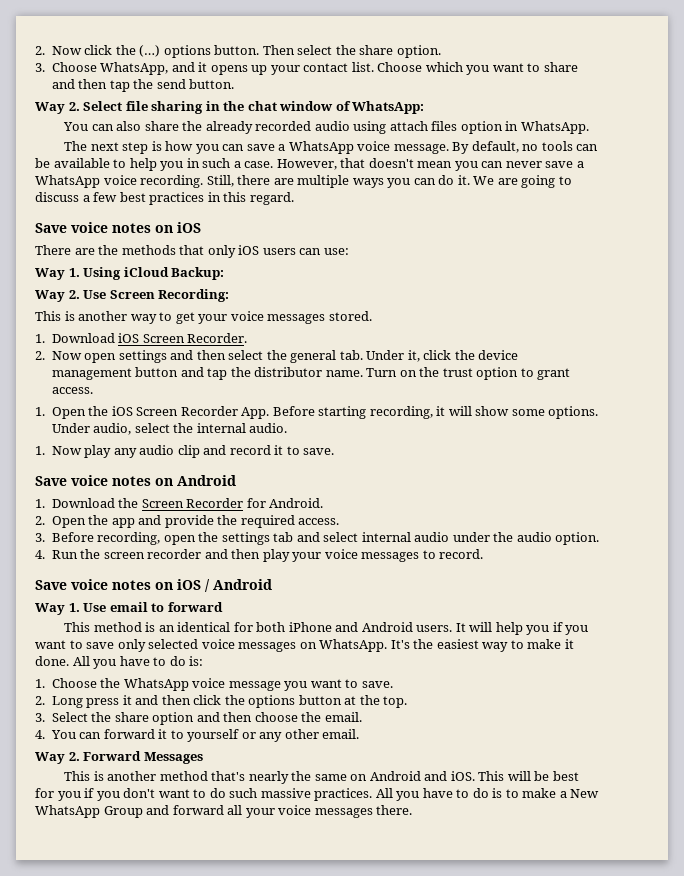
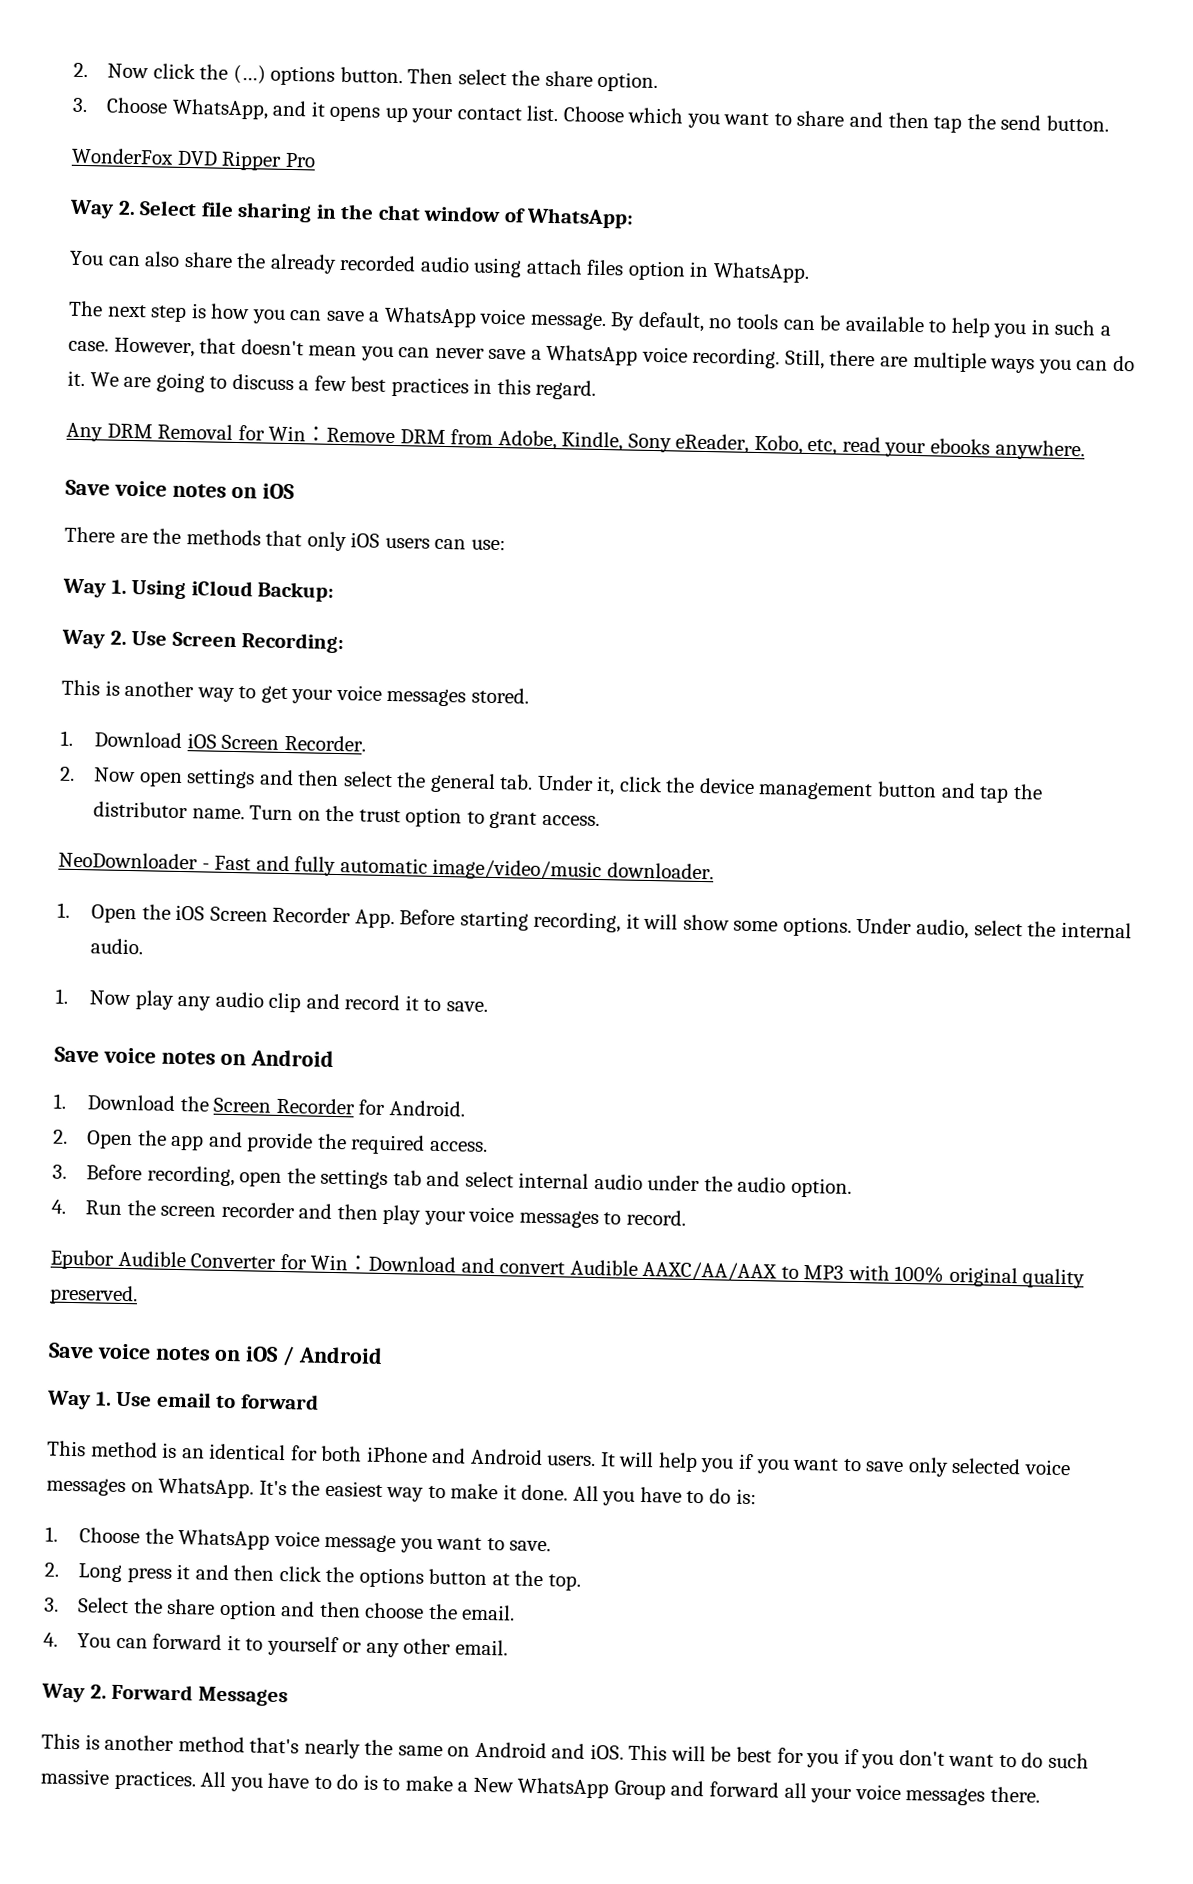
(235, 84) none -> [71,147,316,171] // WonderFox DVD Ripper Pro
(294, 198) none -> [66,422,1085,461] // Any DRM Removal for Win：Remove DRM from Adobe, Kindle, Sony eReader, Kobo, etc, read your ebooks anywhere.
(93, 390) none -> [58,851,714,882] // NeoDownloader - Fast and fully automatic image/video/music downloader.
(484, 554) none -> [50,1249,1086,1289] [49,1284,138,1306] // Epubor Audible Converter for Win：Download and convert Audible AAXC/AA/AAX to MP3 with 100% original quality preserved.

